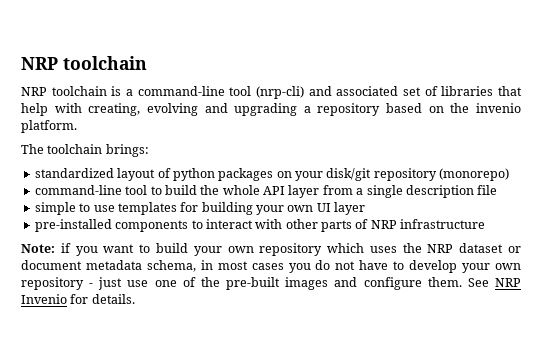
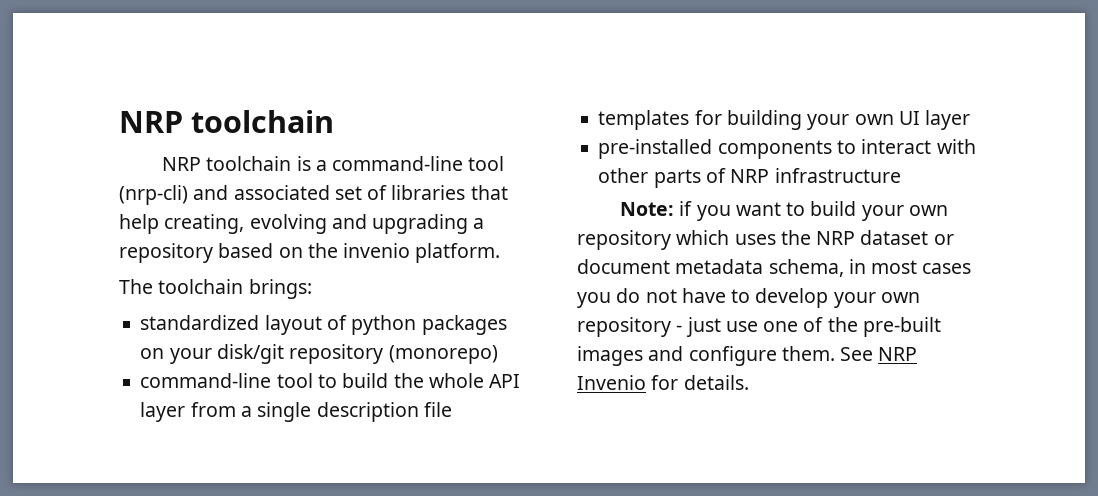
[54,103,82,113] with -> (159, 224) none
[34,202,115,215] simple to use -> (452, 409) none

